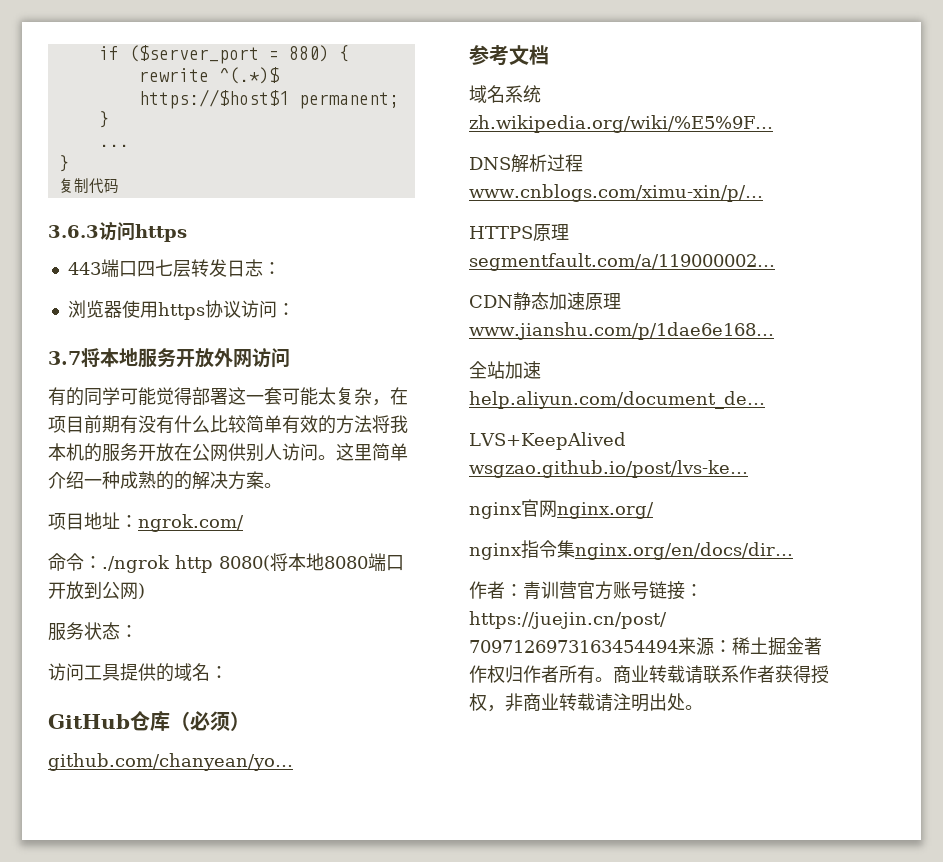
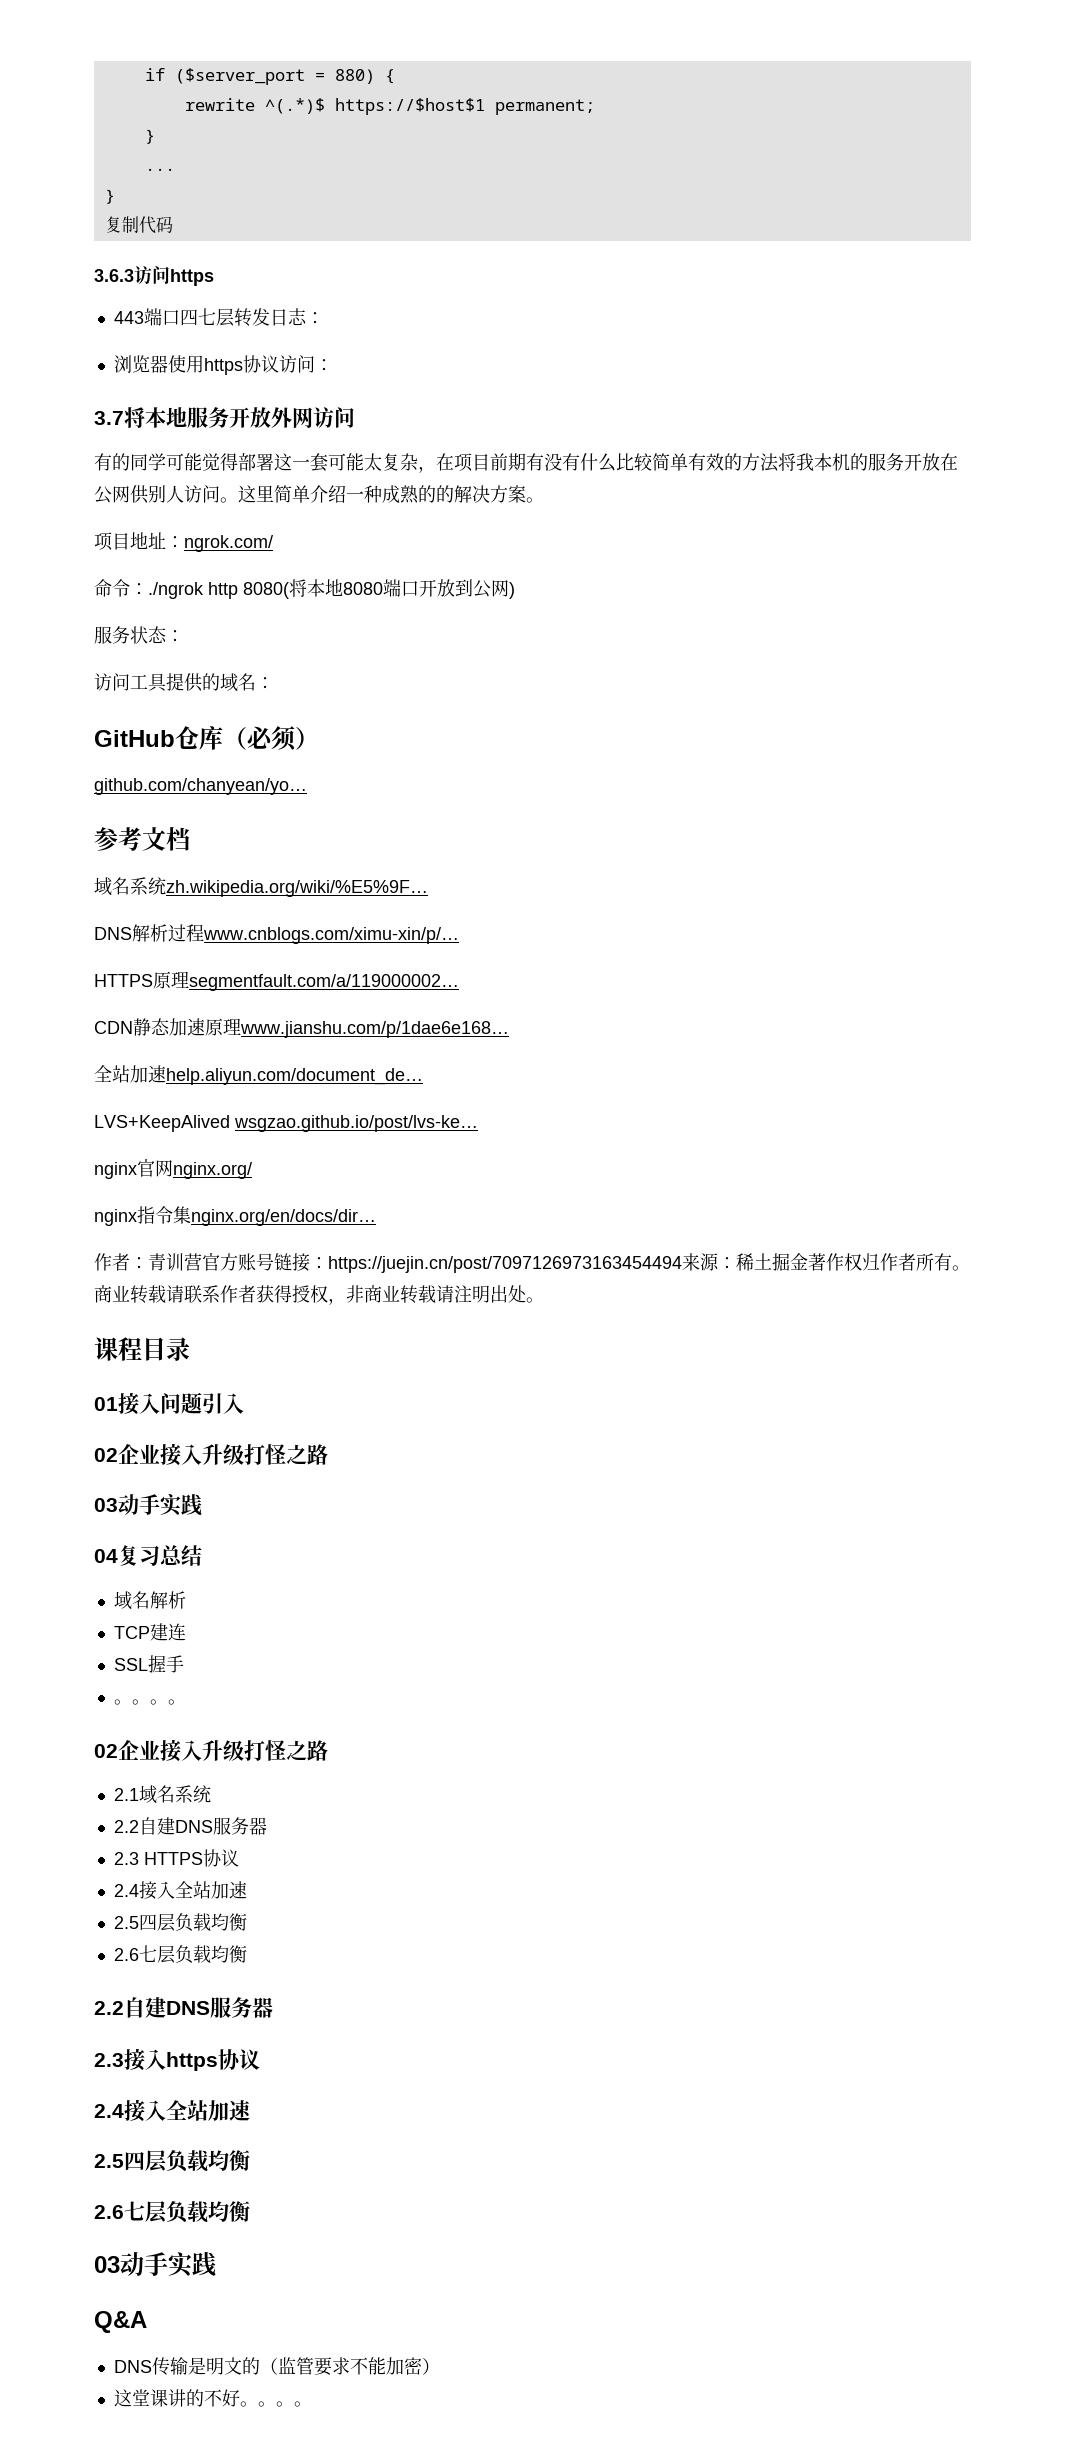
(703, 707) none -> [94,1337,190,1361] [94,1392,244,1415] [94,1443,328,1466] [94,1494,202,1516] [94,1545,202,1566] [113,1591,186,1610] [113,1623,186,1641] [113,1655,184,1673] [113,1699,186,1705] [94,1739,328,1762] [113,1785,211,1804] [113,1817,267,1835] [113,1849,239,1867] [113,1881,247,1900] [113,1913,247,1932] [113,1945,247,1964] [94,1997,273,2018] [94,2048,260,2071] [94,2099,251,2122] [94,2150,250,2172] [94,2201,250,2223] [94,2252,216,2277] [94,2311,147,2333] [113,2357,440,2376] [113,2389,312,2407] // 课程目录 // 01接入问题引入 // 02企业接入升级打怪之路 // 03动手实践 // 04复习总结 // 域名解析 // TCP建连 // SSL握手 // 。。。。 // 02企业接入升级打怪之路 // 2.1域名系统 // 2.2自建DNS服务器 // 2.3 HTTPS协议 // 2.4接入全站加速 // 2.5四层负载均衡 // 2.6七层负载均衡 // 2.2自建DNS服务器 // 2.3接入https协议 // 2.4接入全站加速 // 2.5四层负载均衡 // 2.6七层负载均衡 // 03动手实践 // Q&A // DNS传输是明文的（监管要求不能加密） // 这堂课讲的不好。。。。

